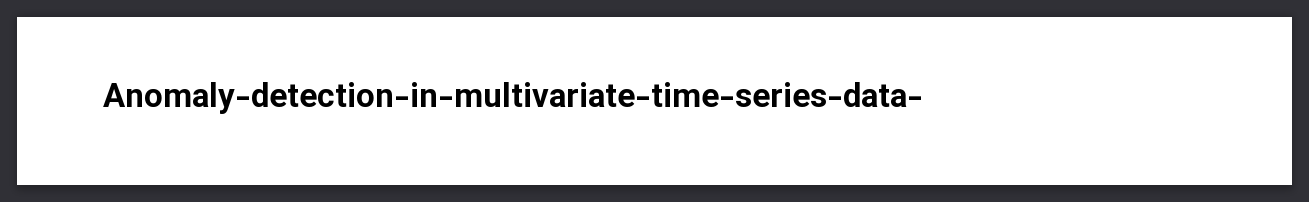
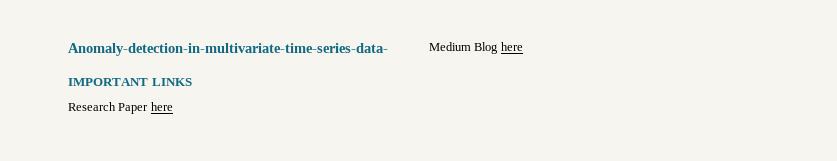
(923, 98) none -> [68,78,192,86] [68,102,173,114] [429,42,523,54] // IMPORTANT LINKS // Research Paper here // Medium Blog here

